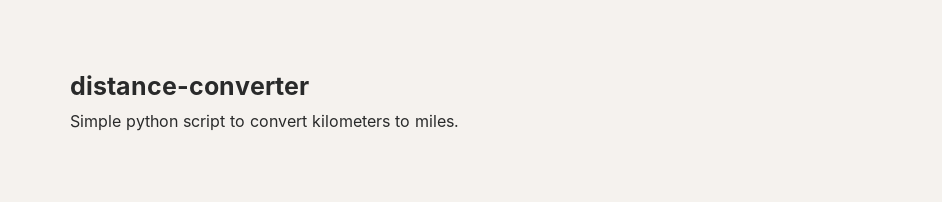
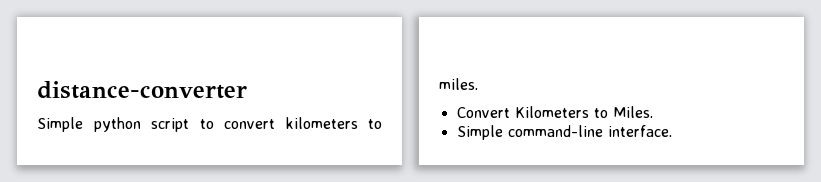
(459, 120) none -> [456,106,653,118] [456,125,672,140] // Convert Kilometers to Miles. // Simple command-line interface.

